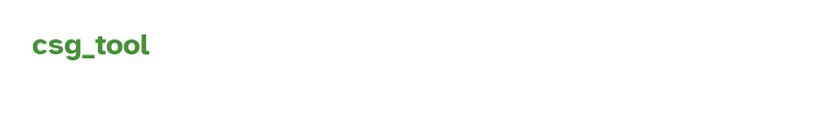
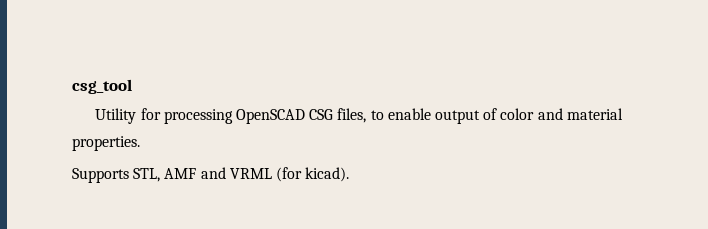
(151, 47) none -> [95,108,623,124] [72,136,140,151] [72,167,350,183] // Utility for processing OpenSCAD CSG files, to enable output of color and material properties. // Supports STL, AMF and VRML (for kicad).

